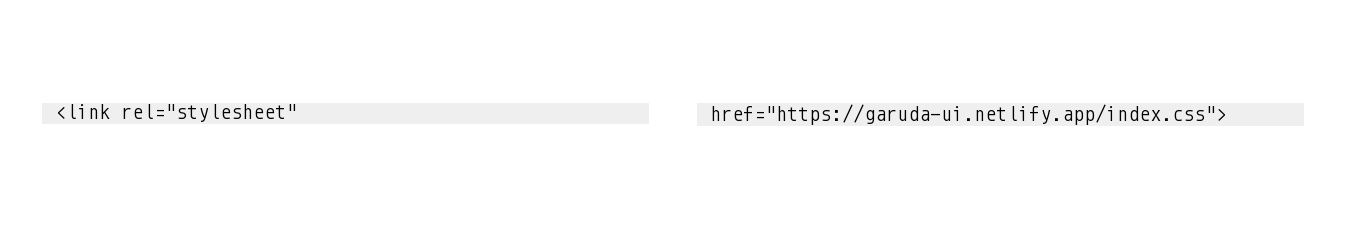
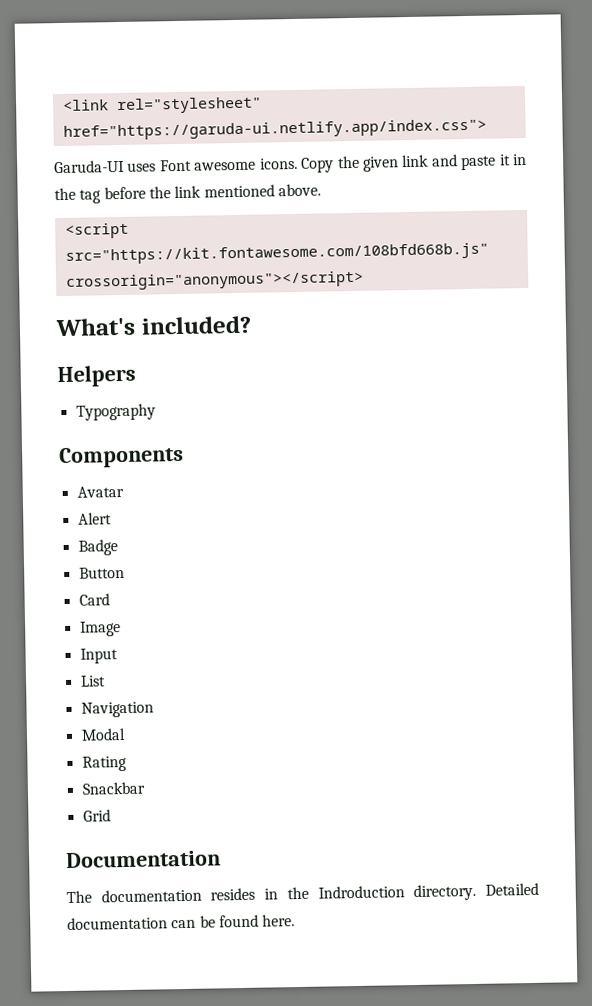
(1227, 114) none -> [54,153,528,174] [54,183,321,204] [64,222,129,239] [64,242,489,265] [65,270,364,291] [55,315,252,337] [57,364,136,388] [75,403,156,421] [59,445,184,469] [76,485,124,498] [77,512,112,525] [77,539,118,556] [78,566,125,579] [78,593,110,606] [79,621,121,637] [79,648,118,664] [79,675,106,687] [80,701,154,718] [80,727,126,741] [81,755,127,772] [81,781,145,795] [82,809,111,822] [66,850,221,869] [66,882,539,904] [67,914,296,931] // Garuda-UI uses Font awesome icons. Copy the given link and paste it in the tag before the link mentioned above. // <script src="https://kit.fontawesome.com/108bfd668b.js" crossorigin="anonymous"></script> // What's included? // Helpers // Typography // Components // Avatar // Alert // Badge // Button // Card // Image // Input // List // Navigation // Modal // Rating // Snackbar // Grid // Documentation // The documentation resides in the Indroduction directory. Detailed documentation can be found here.

